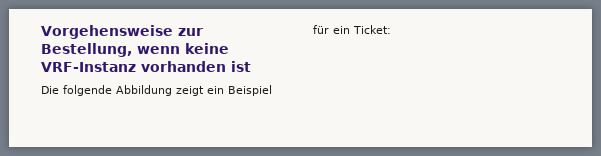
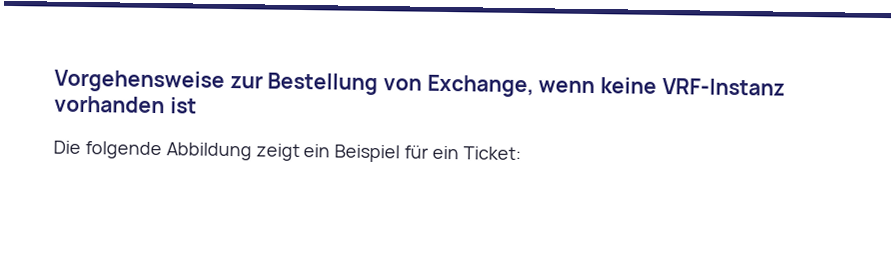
[41,43,132,57] Bestellung, -> [267,72,534,98] Bestellung von Exchange,

